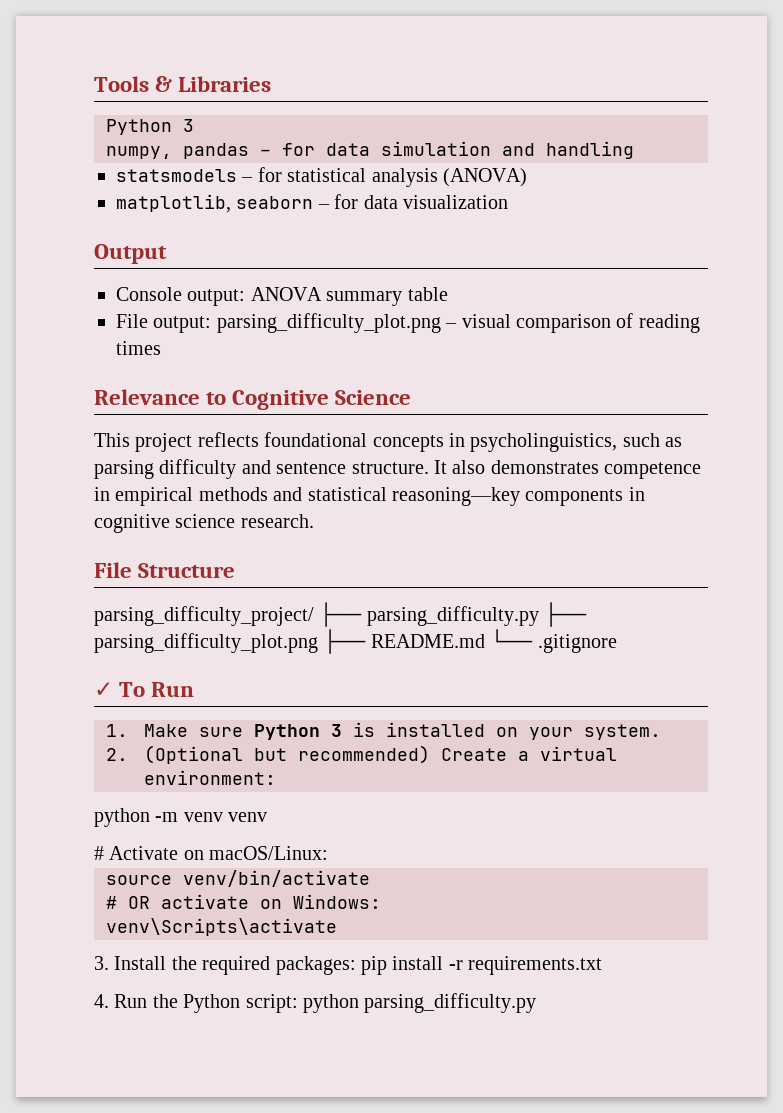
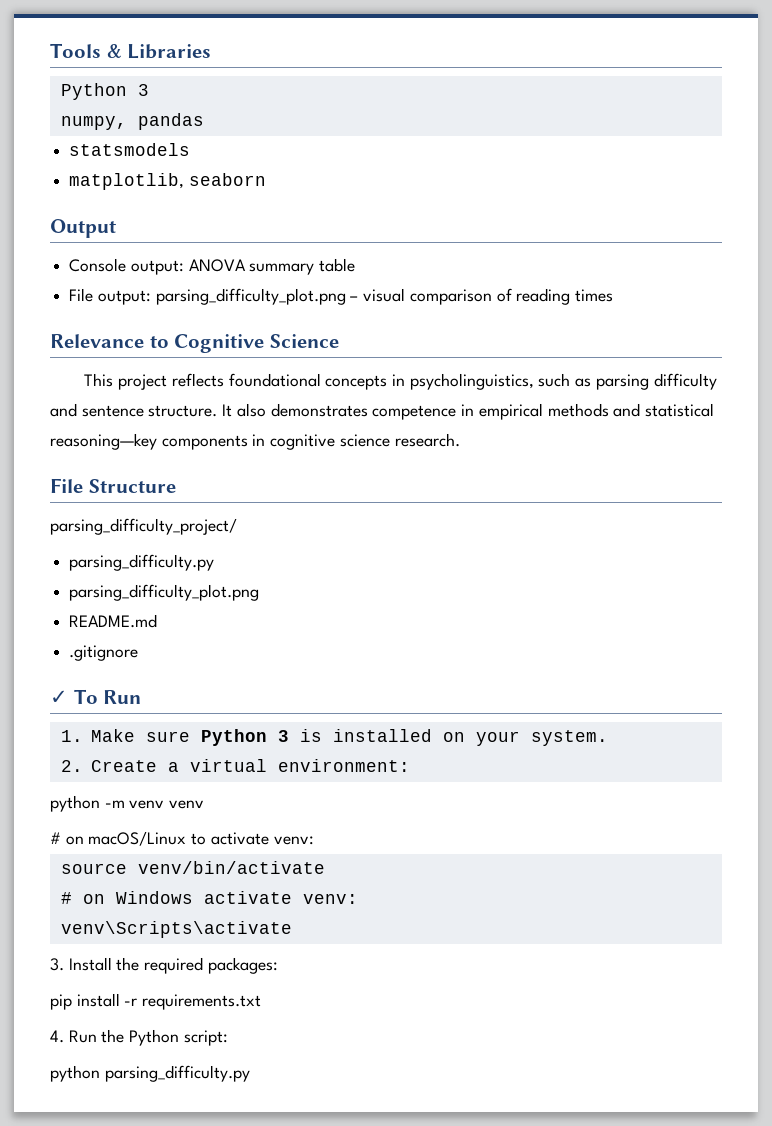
[260,141,634,159] [116,167,527,187] [116,194,508,213] – for data simulation and handling // statsmodels – for statistical analysis (ANOVA) // matplotlib, seaborn – for data visualization -> [69,143,191,156] [69,173,266,190] // statsmodels // matplotlib, seaborn
[319,602,588,627] [94,629,367,654] ├── parsing_difficulty.py ├── parsing_difficulty_plot.png ├── -> [69,554,215,571] [69,584,260,601] // parsing_difficulty.py // parsing_difficulty_plot.png //
[490,629,534,648] └── -> (158, 621) //
[144,745,431,764] (Optional but recommended) -> (83, 766) none
[109,846,329,860] Activate on macOS/Linux: -> [65,831,314,846] on macOS/Linux to activate venv:
[128,894,381,909] OR activate on Windows: -> [82,891,358,904] on Windows activate venv:
(356, 965) none -> (278, 965) //
(298, 1003) none -> (228, 1038) //

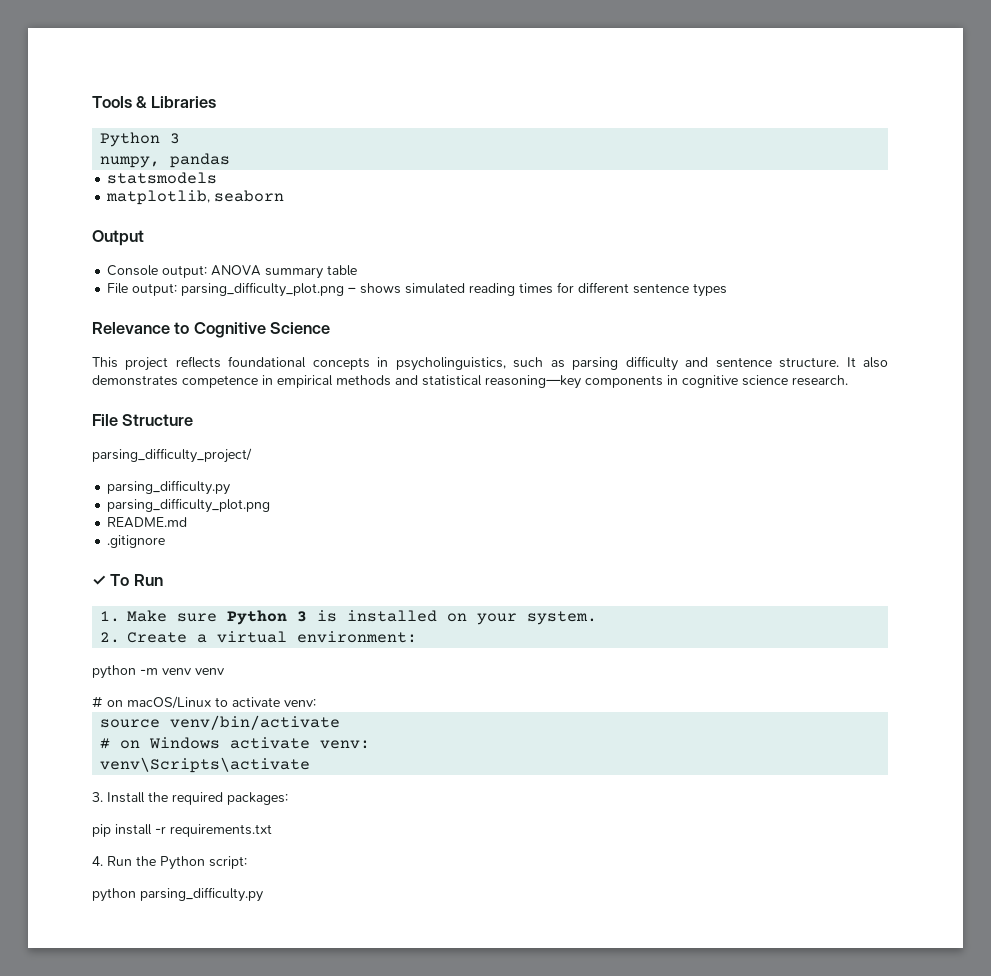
[363,288,512,305] visual comparison of -> [360,283,466,294] shows simulated
(614, 295) none -> [557,282,728,297] for different sentence types

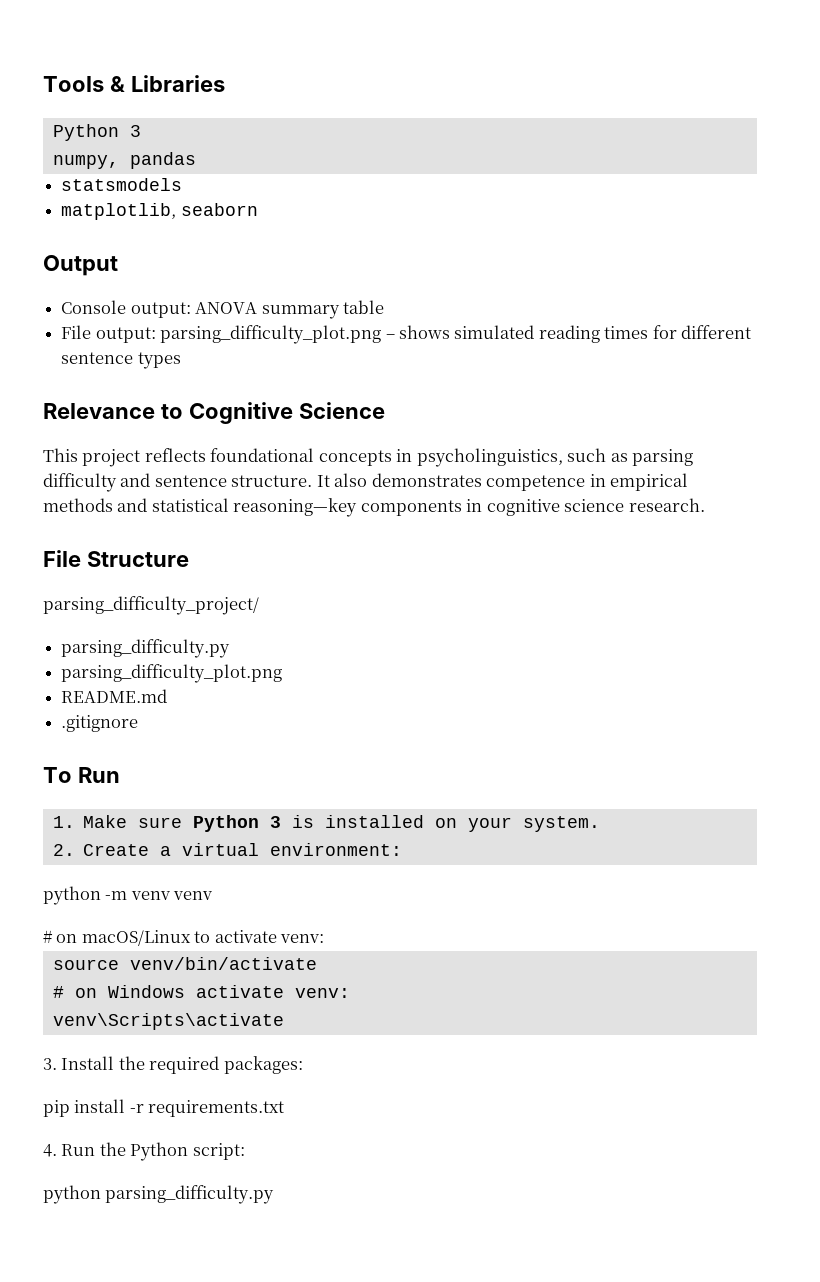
[92,575,106,586] ✓ -> (139, 723) none

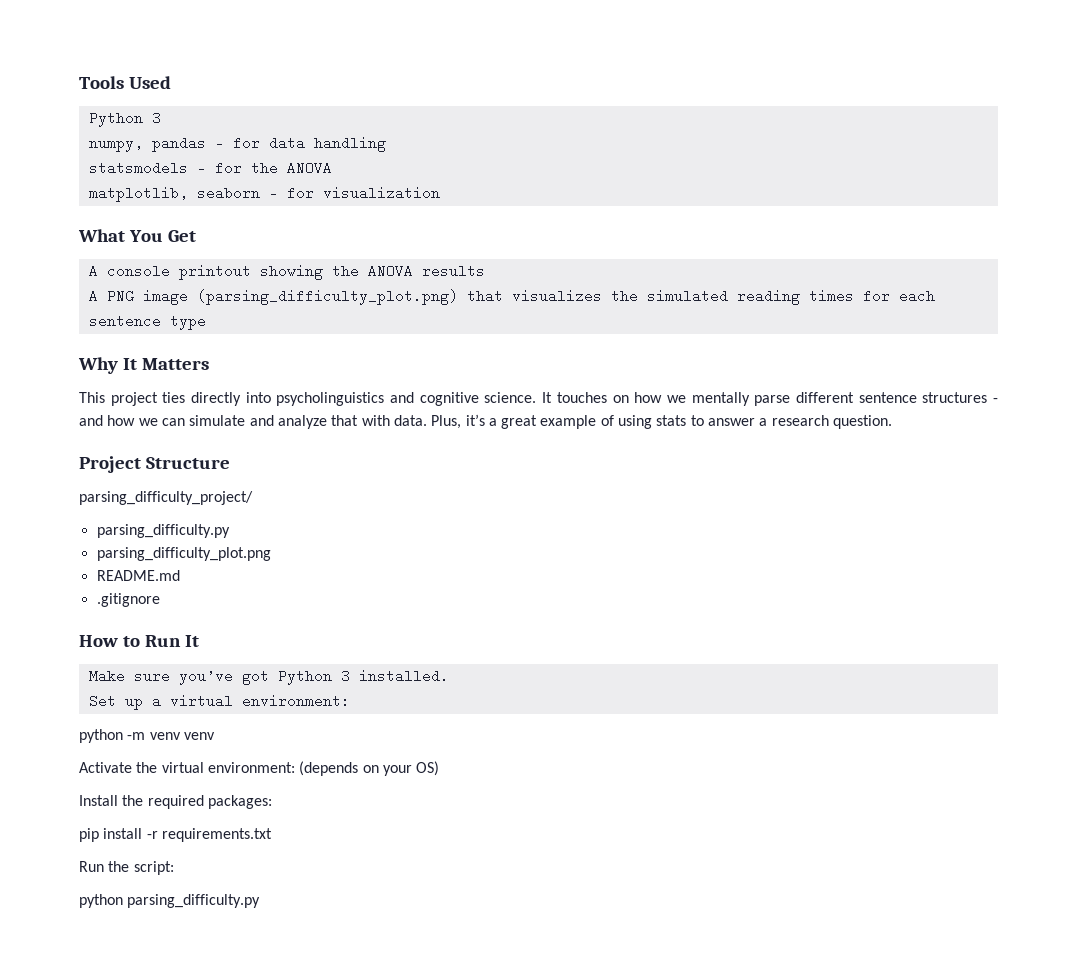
[109,75,225,92] & Libraries -> [129,76,172,89] Used
[61,178,183,191] [61,203,258,220] [43,255,118,276] [61,300,384,319] [61,325,752,344] [61,352,181,369] [43,402,385,424] [43,448,694,467] [43,473,689,492] [43,498,705,517] [43,550,81,567] // statsmodels // matplotlib, seaborn // Output // Console output: ANOVA summary table // File output: parsing_difficulty_plot.png – shows simulated reading times for different sentence types // Relevance to Cognitive Science // This project reflects foundational concepts in psycholinguistics, such as parsing difficulty and sentence structure. It also demonstrates competence in empirical methods and statistical reasoning—key components in cognitive science research. // File -> [214,136,386,152] [88,161,332,175] [88,186,440,202] [78,229,197,242] [88,264,485,280] [88,289,935,305] [88,314,206,330] [78,357,210,374] [79,392,999,406] [79,414,893,429] [79,456,141,473] – for data handling // statsmodels – for the ANOVA // matplotlib, seaborn – for visualization // What You Get // A console printout showing the ANOVA results // A PNG image (parsing_difficulty_plot.png) that visualizes the simulated reading times for each sentence type // Why It Matters // This project ties directly into psycholinguistics and cognitive science. It touches on how we mentally parse different sentence structures - and how we can simulate and analyze that with data. Plus, it’s a great example of using stats to answer a research question. // Project
[43,767,120,783] [52,816,75,828] To Run // 1. -> [79,635,200,647] How to Run It //
[193,815,601,832] [52,844,150,856] Python 3 is installed on your system. // 2. Create -> [178,669,449,685] [88,694,143,710] you’ve got Python 3 installed. // Set up
[43,930,325,946] [52,957,317,970] [52,985,350,998] [52,1013,284,1030] [43,1058,57,1070] # on macOS/Linux to activate venv: // source venv/bin/activate // # on Windows activate venv: // venv\Scripts\activate // 3. -> [79,761,440,776] Activate the virtual environment: (depends on your OS) //
[43,1144,57,1157] 4. -> (272, 835) none
[130,1142,189,1161] Python -> (130, 866) none

